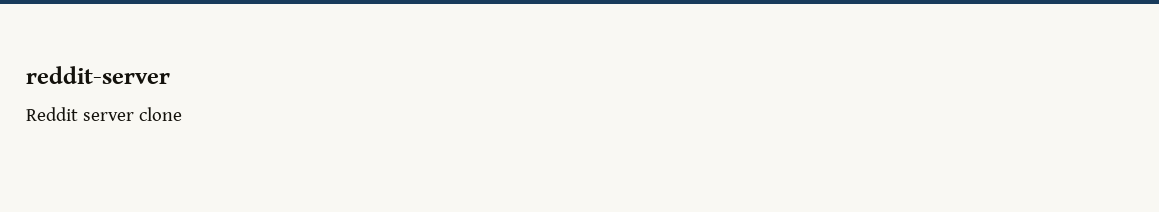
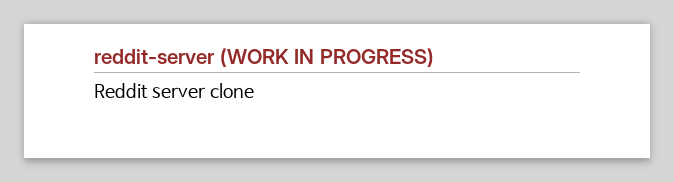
(170, 75) none -> [219,48,434,67] (WORK IN PROGRESS)

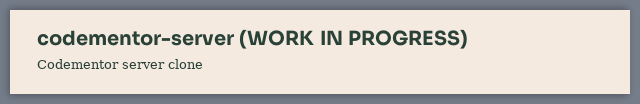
[94,49,214,64] reddit-server -> [37,30,234,46] codementor-server
[94,83,148,99] Reddit -> [37,59,119,69] Codementor

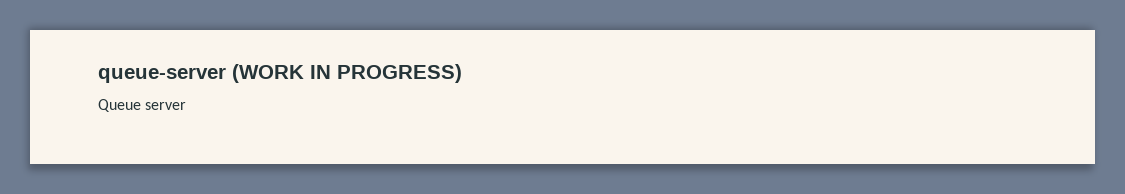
[37,30,234,46] codementor-server -> [98,67,226,83] queue-server
[37,59,203,69] Codementor server clone -> [98,99,187,112] Queue server

